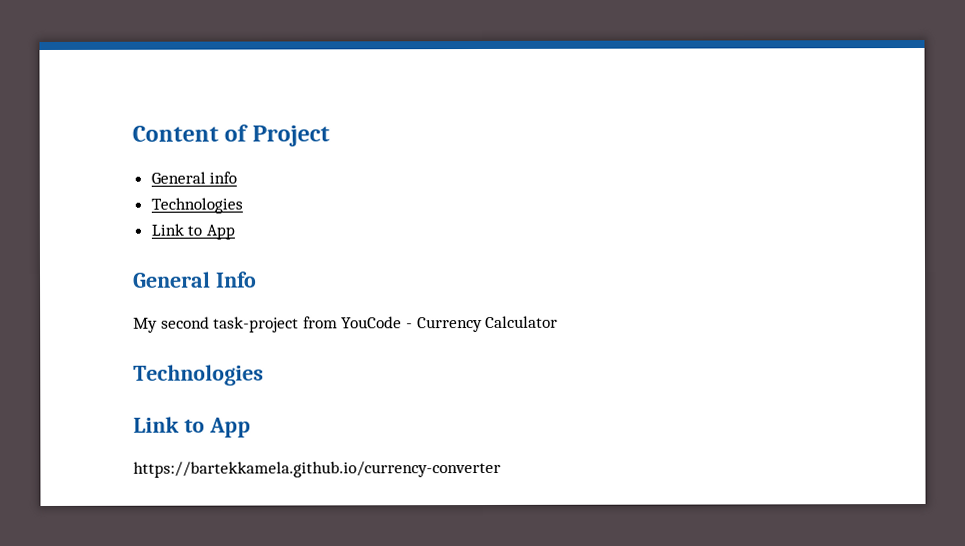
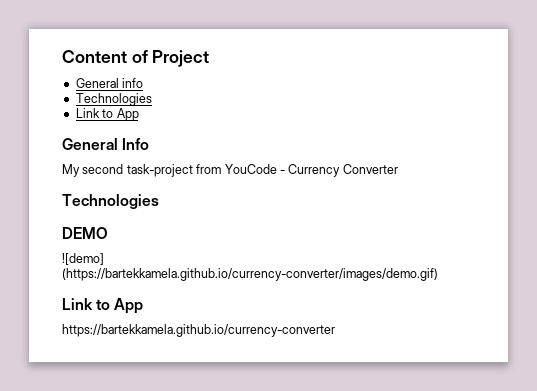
[485,315,559,328] [133,364,264,386] Calculator // Technologies -> [342,164,398,174] [62,194,159,209] [62,227,108,239] [62,253,104,265] [62,268,438,281] Converter // Technologies // DEMO // ![demo] (https://bartekkamela.github.io/currency-converter/images/demo.gif)

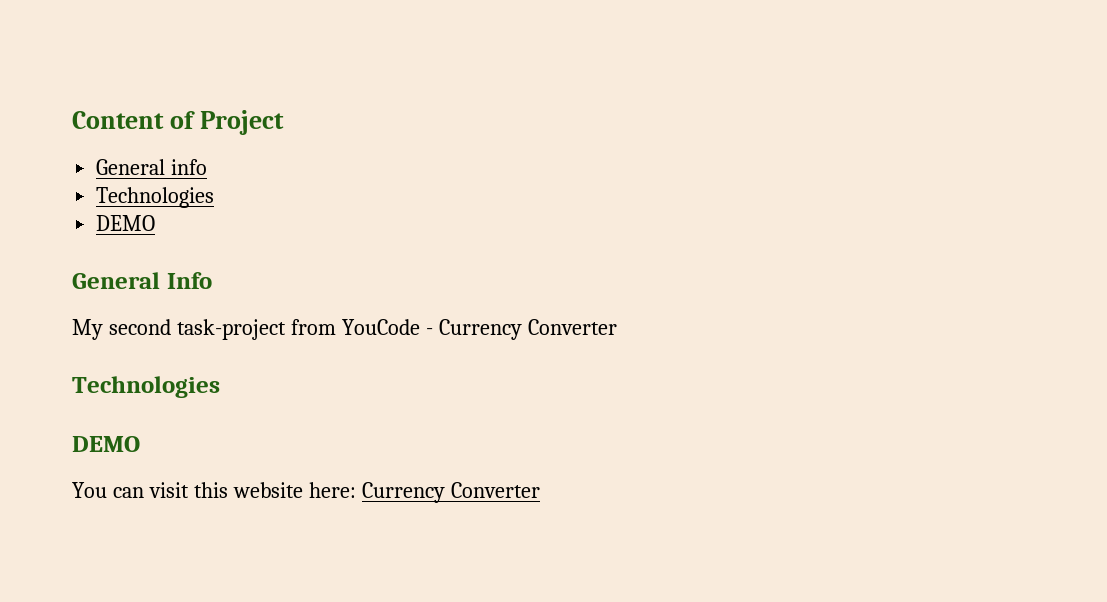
[75,108,139,121] Link to App -> [96,215,156,231] DEMO
[62,253,104,265] [62,268,438,281] [62,298,144,314] [62,324,335,337] ![demo] (https://bartekkamela.github.io/currency-converter/images/demo.gif) // Link to App // https://bartekkamela.github.io/currency-converter -> [72,482,540,503] You can visit this website here: Currency Converter

